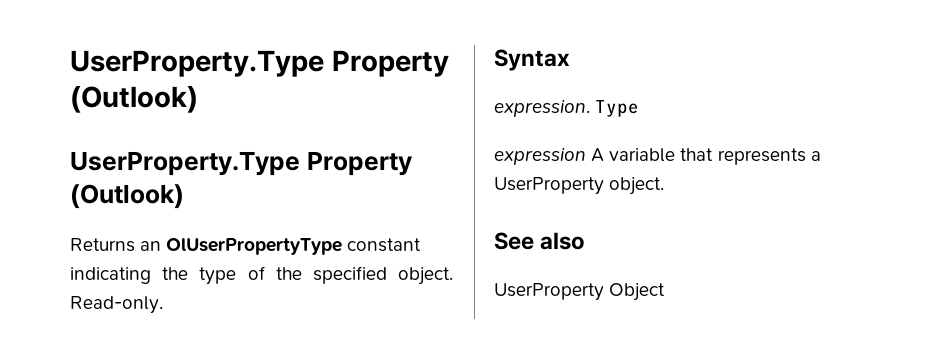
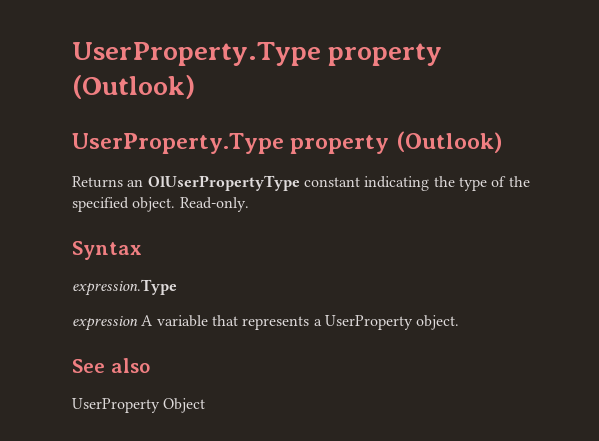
[70,50,449,77] UserProperty.Type Property -> [72,42,443,66] UserProperty.Type property
[306,151,412,176] Property -> [290,135,390,154] property
[494,100,640,117] expression. Type -> [72,279,177,296] expression.Type

